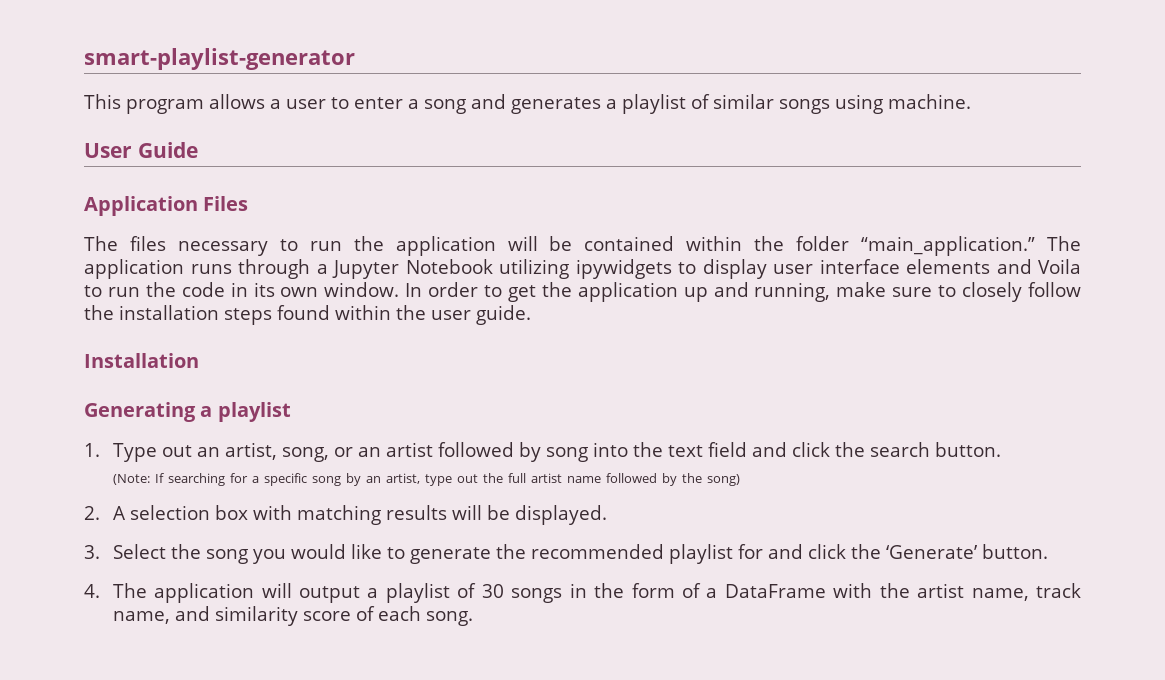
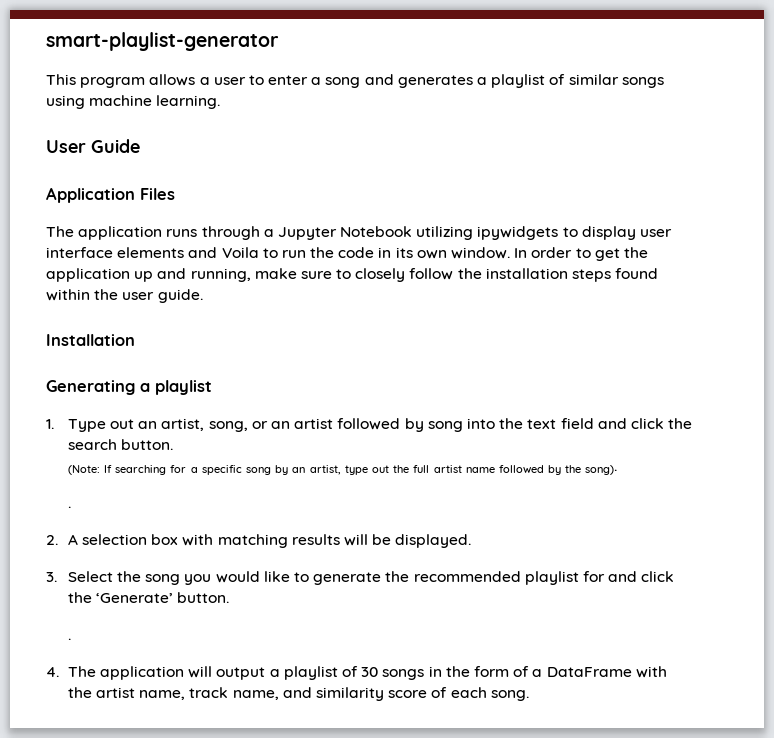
[888,94,971,109] machine. -> [89,95,221,109] machine learning.
[129,236,1081,256] files necessary to run the application will be contained within the folder “main_application.” The -> (74, 231) none
[706,474,740,486] song) -> [585,465,618,475] [67,506,71,508] song). // .
(1048, 551) none -> [67,638,71,640] // .

